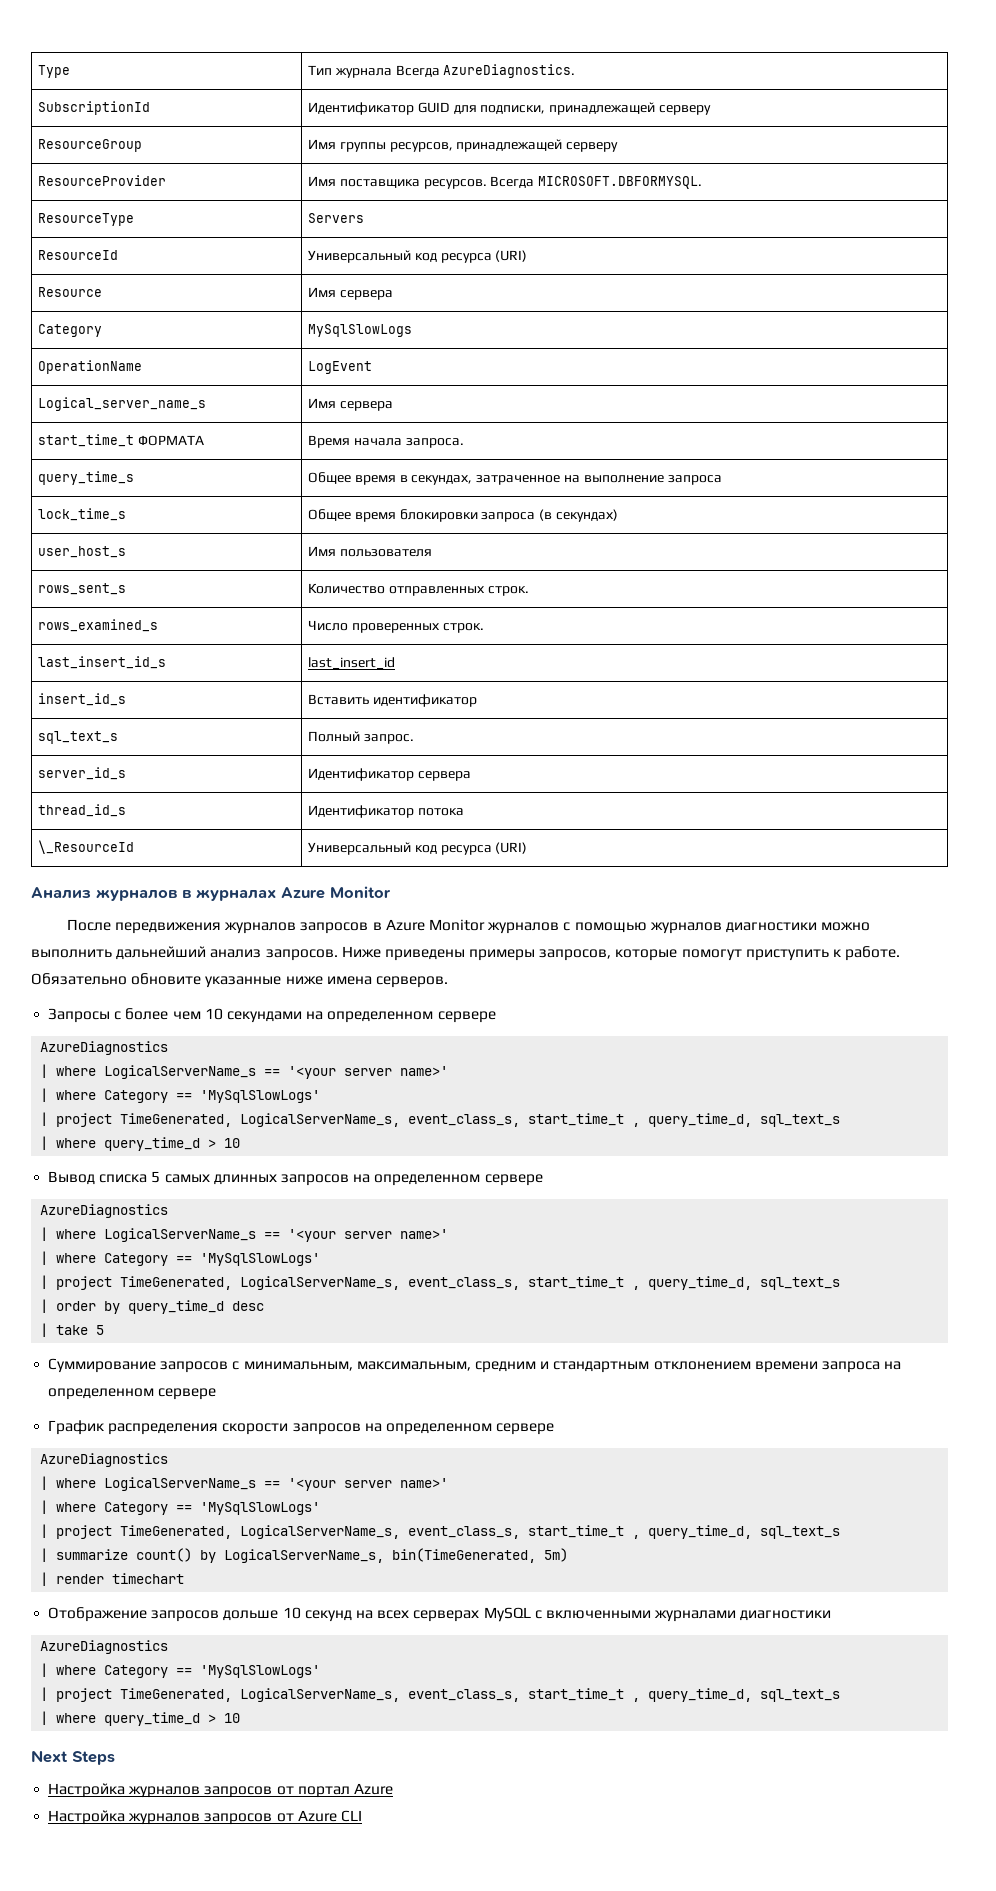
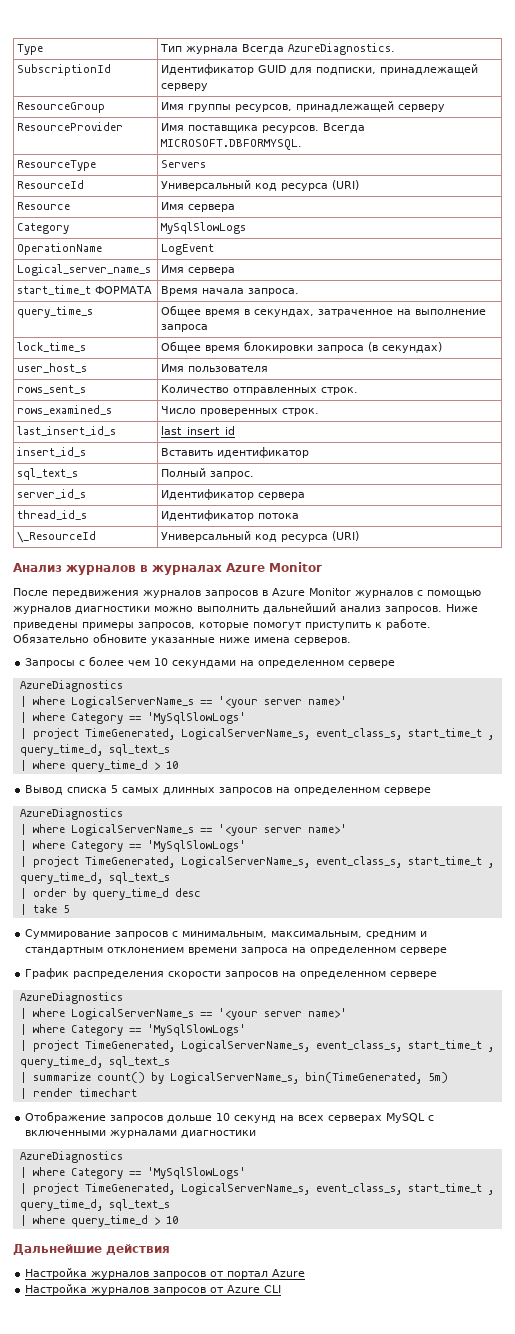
[31,1750,115,1765] Next Steps -> [13,1244,170,1255] Дальнейшие действия

